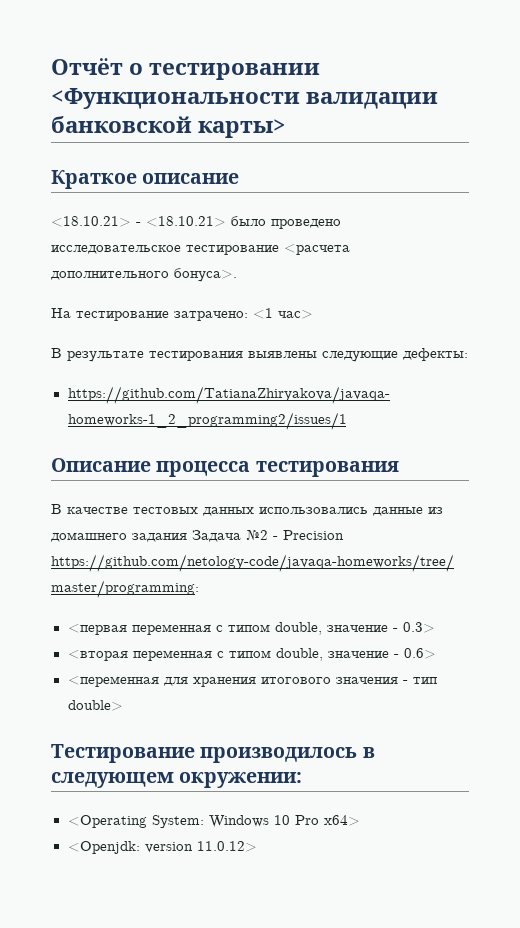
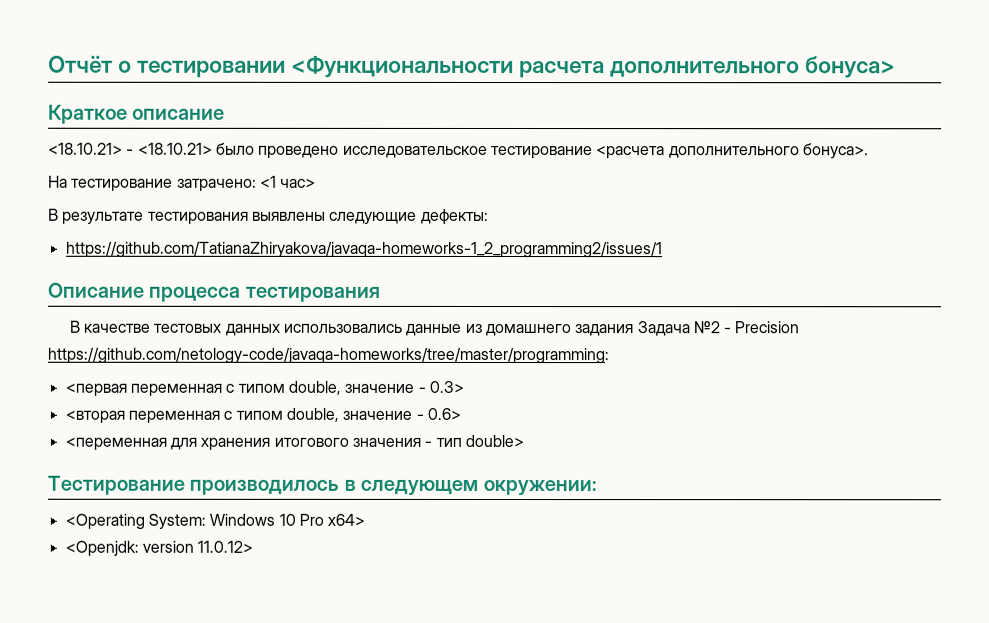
[306,92,439,109] [51,116,287,138] валидации банковской карты> -> [519,56,897,79] расчета дополнительного бонуса>

